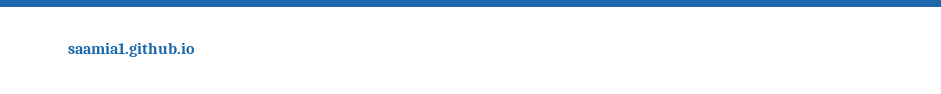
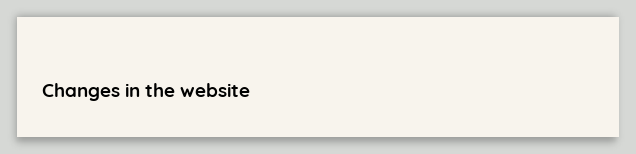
[68,42,195,57] saamia1.github.io -> [42,83,251,101] Changes in the website

